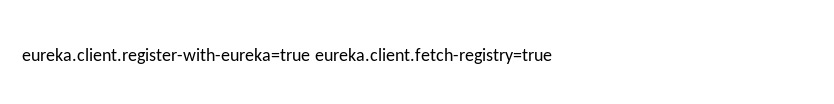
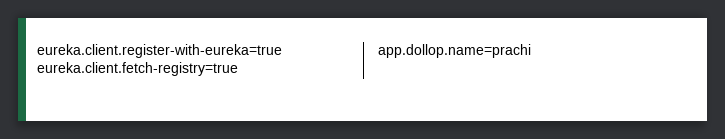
(552, 56) none -> [378,44,531,58] app.dollop.name=prachi

